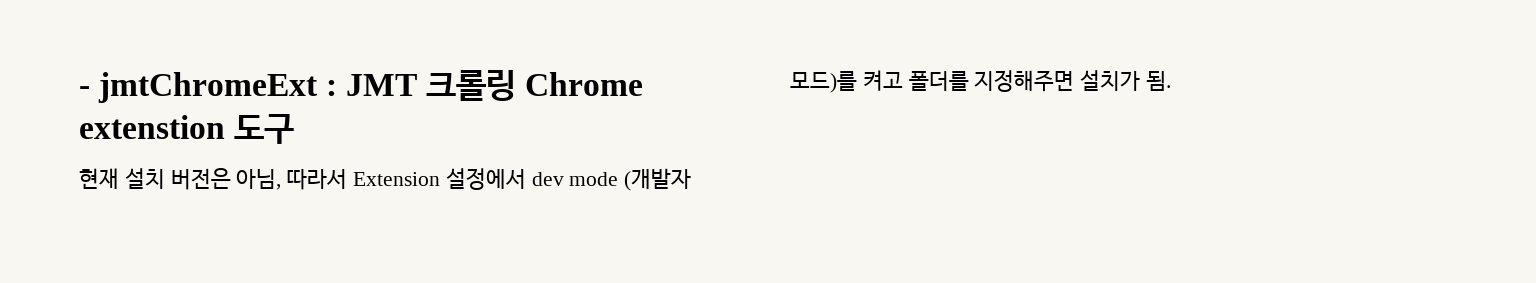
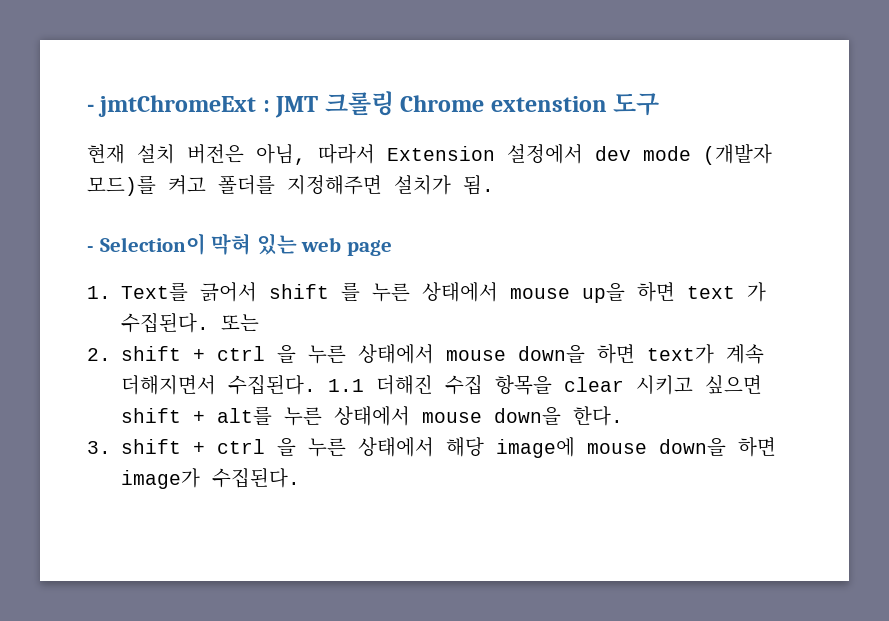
(1172, 81) none -> [87,233,392,256] [87,282,766,303] [120,313,259,333] [87,344,764,364] [120,375,762,395] [120,406,623,426] [87,437,776,458] [120,468,300,489] // - Selection이 막혀 있는 web page // 1. Text를 긁어서 shift 를 누른 상태에서 mouse up을 하면 text 가 수집된다. 또는 // 2. shift + ctrl 을 누른 상태에서 mouse down을 하면 text가 계속 더해지면서 수집된다. 1.1 더해진 수집 항목을 clear 시키고 싶으면 shift + alt를 누른 상태에서 mouse down을 한다. // 3. shift + ctrl 을 누른 상태에서 해당 image에 mouse down을 하면 image가 수집된다.

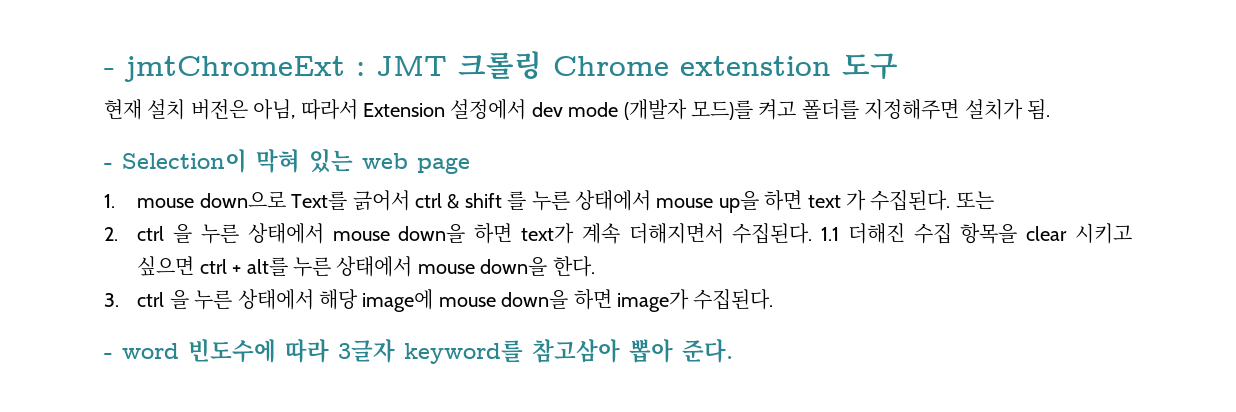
[120,282,257,302] Text를 긁어서 -> [137,190,460,211] mouse down으로 Text를 긁어서 ctrl &
[120,346,205,361] shift + -> (118, 234) none
[120,408,181,423] shift -> [199,259,227,274] ctrl
[120,439,205,454] shift + -> (119, 300) none
(300, 478) none -> [104,339,733,364] // - word 빈도수에 따라 3글자 keyword를 참고삼아 뽑아 준다.

